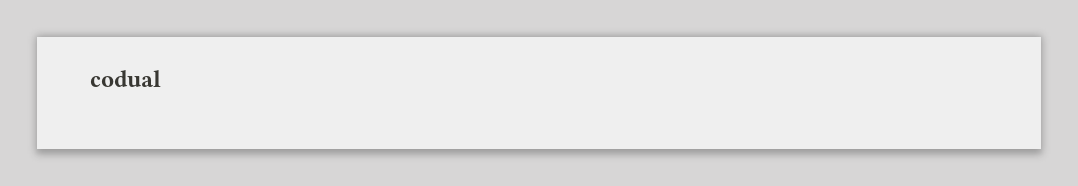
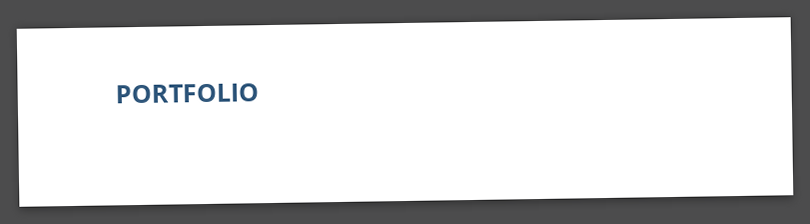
[90,70,161,87] codual -> [115,83,259,104] PORTFOLIO

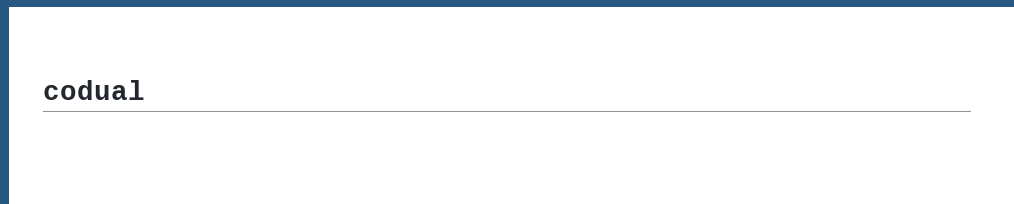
[115,83,259,104] PORTFOLIO -> [43,80,145,100] codual

